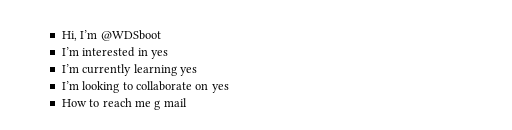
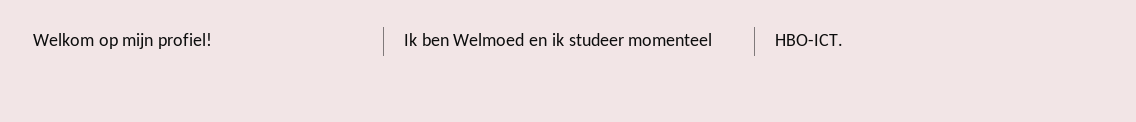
[61,30,161,41] [61,47,168,59] [61,64,197,76] [61,81,229,93] [61,98,187,110] Hi, I’m @WDSboot // I’m interested in yes // I’m currently learning yes // I’m looking to collaborate on yes // How to reach me g mail -> [33,33,213,49] [404,33,843,46] Welkom op mijn profiel! // Ik ben Welmoed en ik studeer momenteel HBO-ICT.

